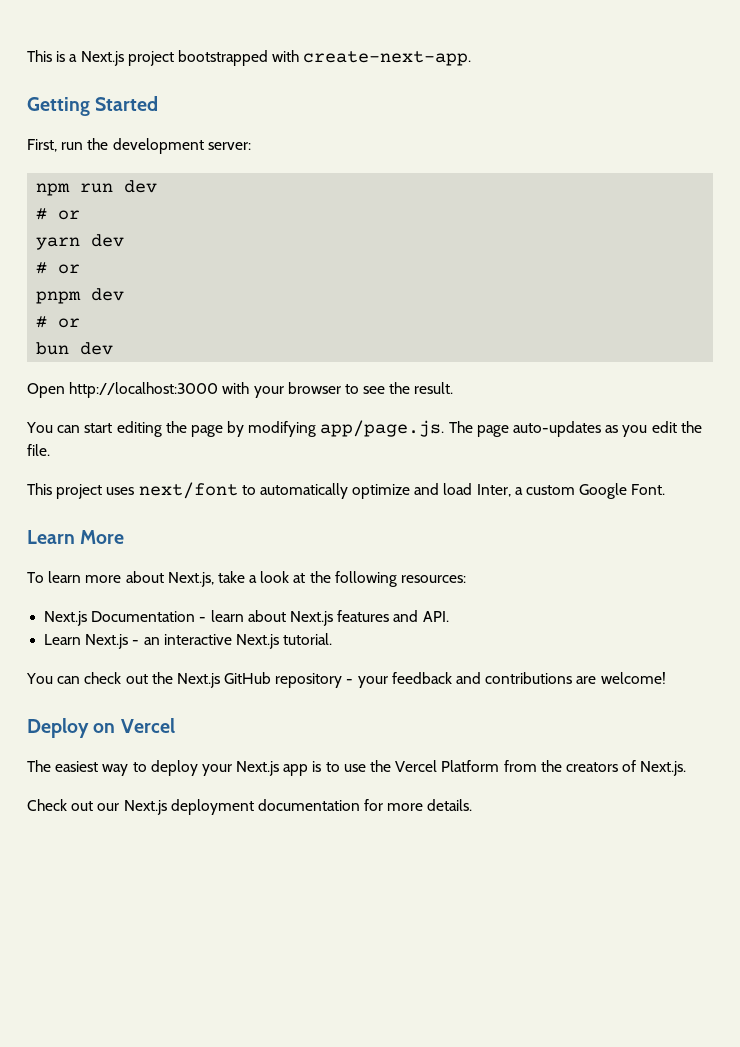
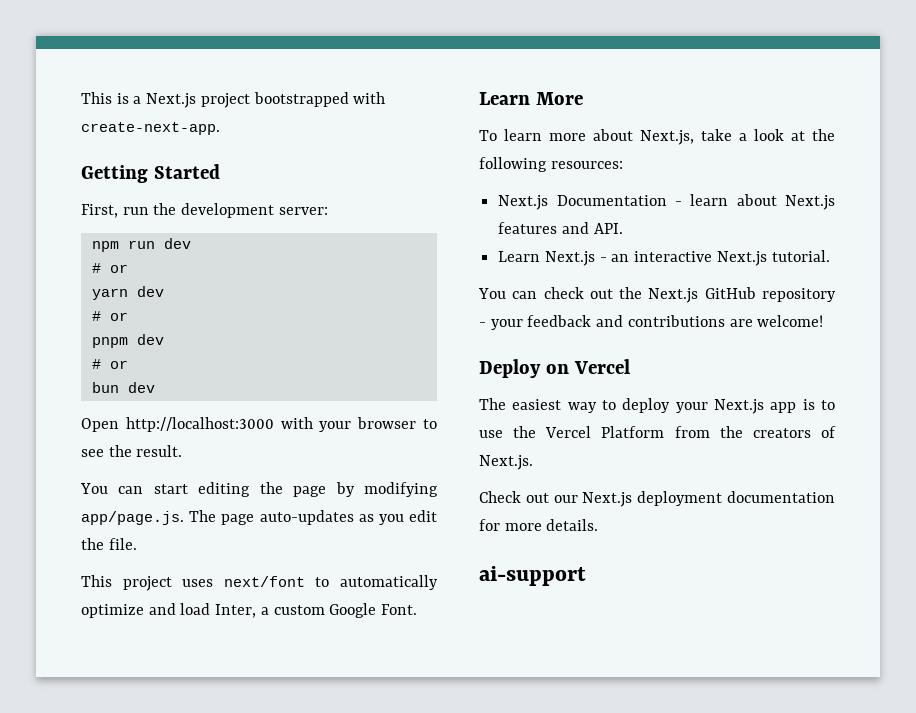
(473, 805) none -> [479,566,586,586] // ai-support

